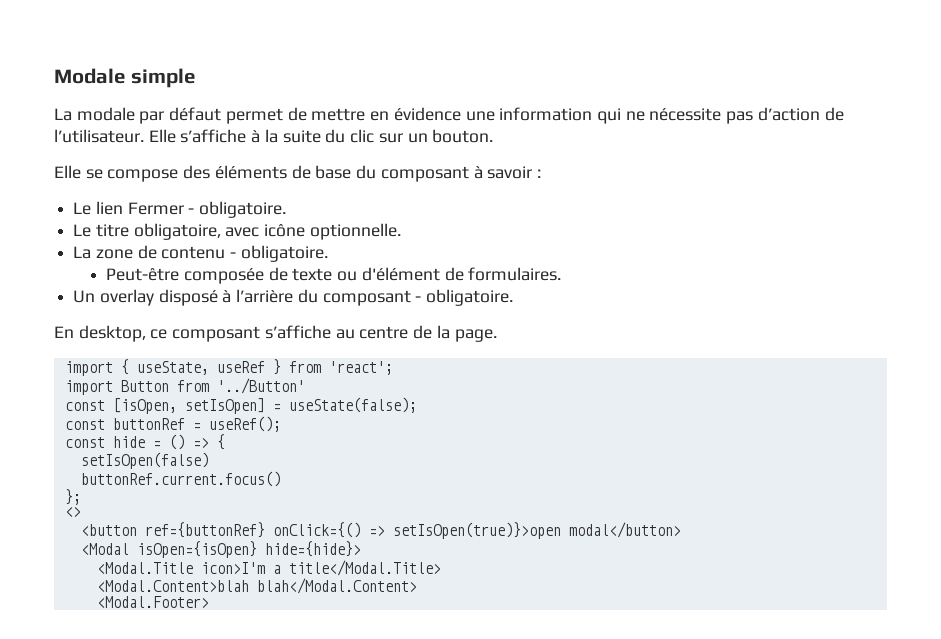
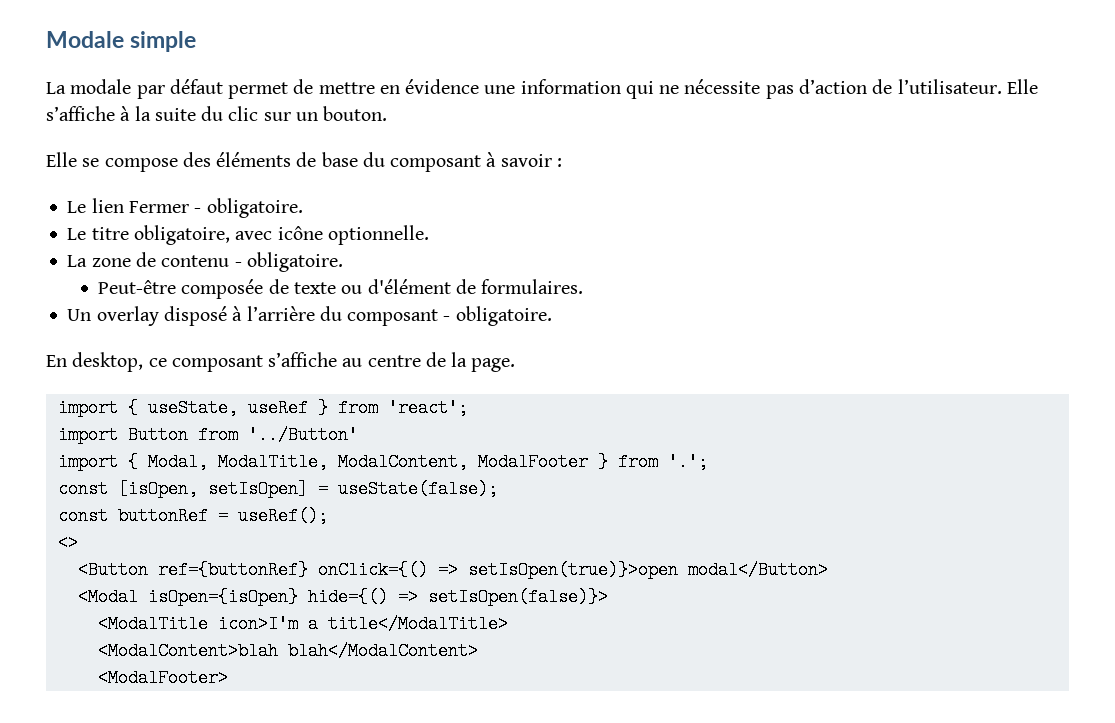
(305, 386) none -> [57,453,708,471] // import { Modal, ModalTitle, ModalContent, ModalFooter } from '.';
[64,434,225,450] [80,452,209,469] [80,471,281,487] [64,489,81,505] // const hide = () => { // setIsOpen(false) // buttonRef.current.focus() // }; -> (328, 516) none
[80,524,137,536] <button -> [77,561,148,579] <Button
[568,522,681,538] modal</button> -> [687,561,828,579] modal</Button>
[264,541,361,557] [96,560,441,576] [96,578,417,594] [96,596,209,608] hide={hide}> // <Modal.Title icon>I'm a title</Modal.Title> // <Modal.Content>blah blah</Modal.Content> // <Modal.Footer> -> [307,588,608,606] [97,615,508,633] [97,642,478,660] [97,669,228,687] hide={() => setIsOpen(false)}> // <ModalTitle icon>I'm a title</ModalTitle> // <ModalContent>blah blah</ModalContent> // <ModalFooter>

